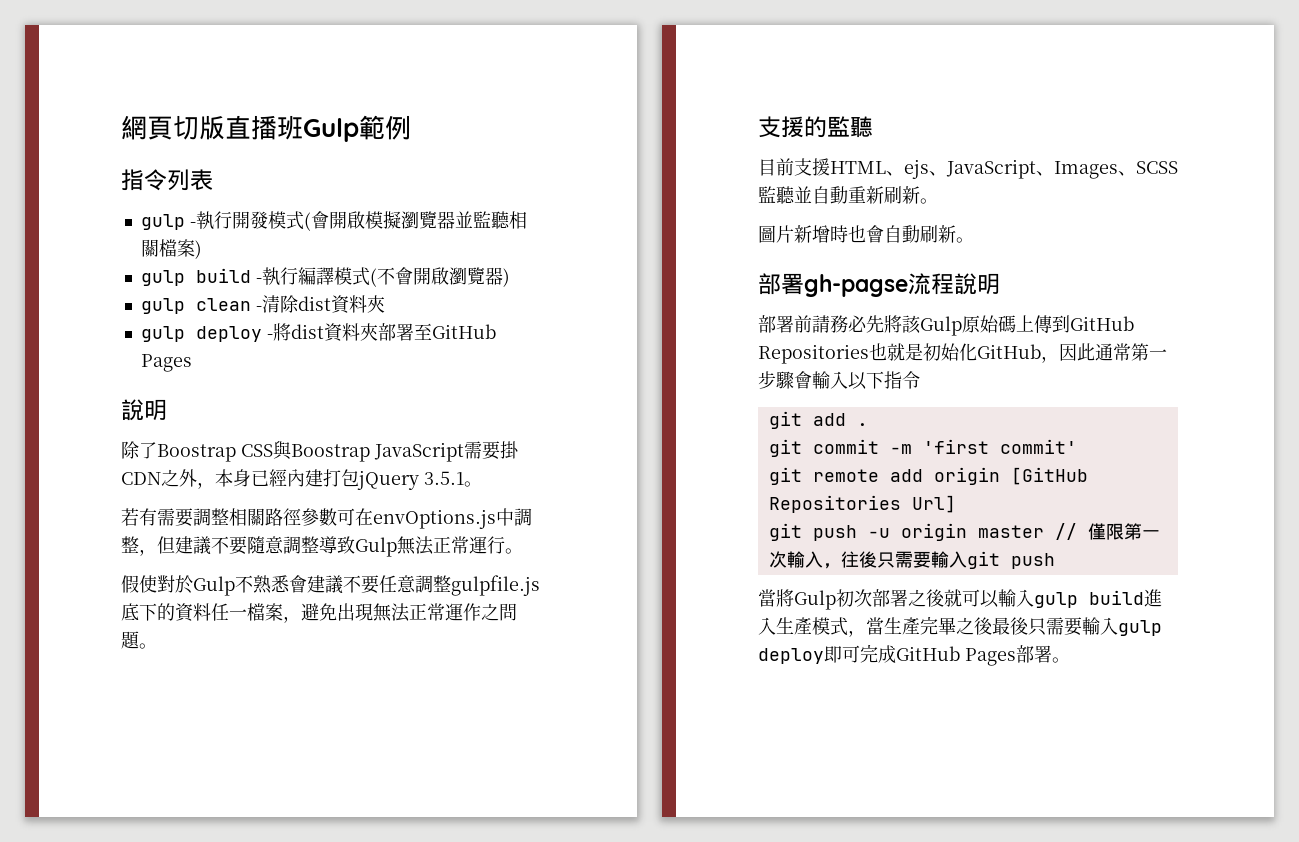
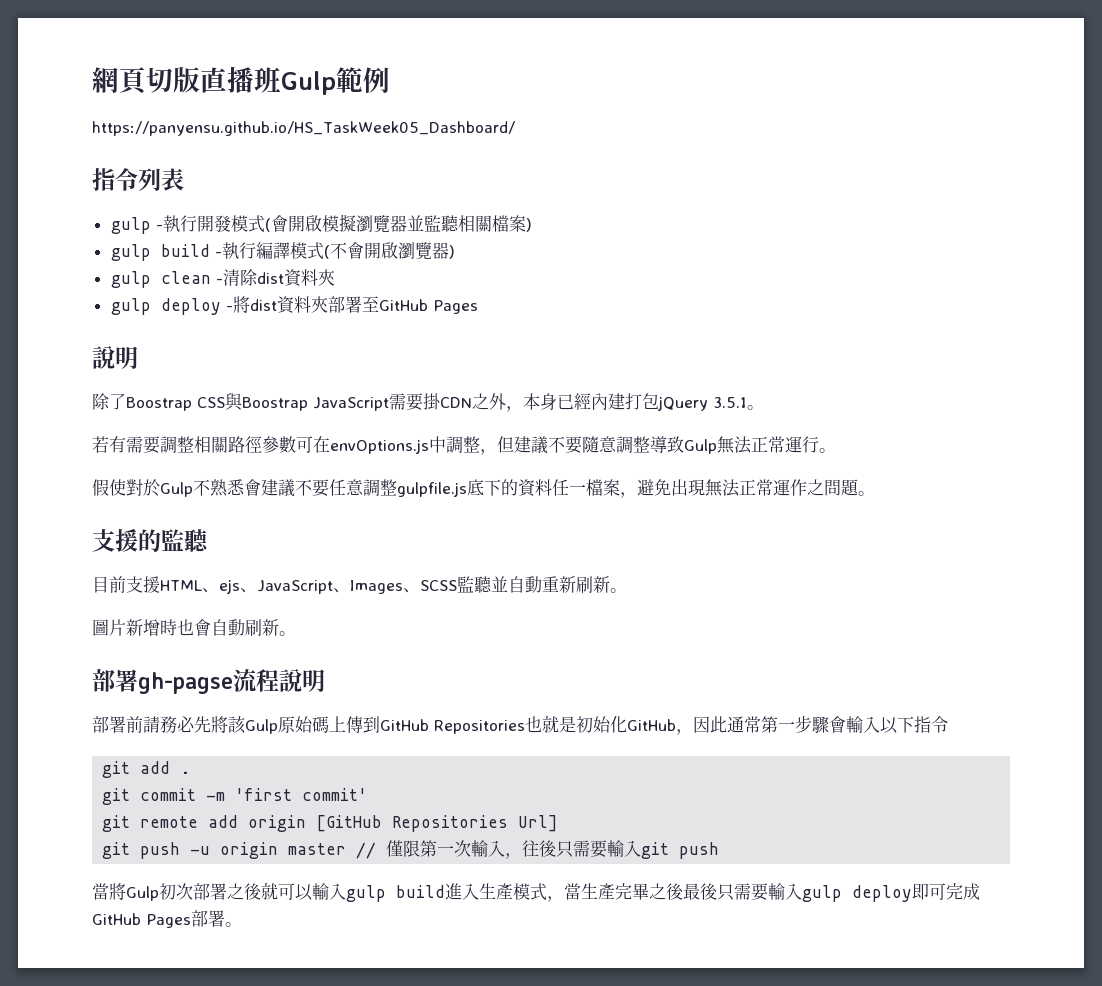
(411, 127) none -> [92,121,515,136] // https://panyensu.github.io/HS_TaskWeek05_Dashboard/

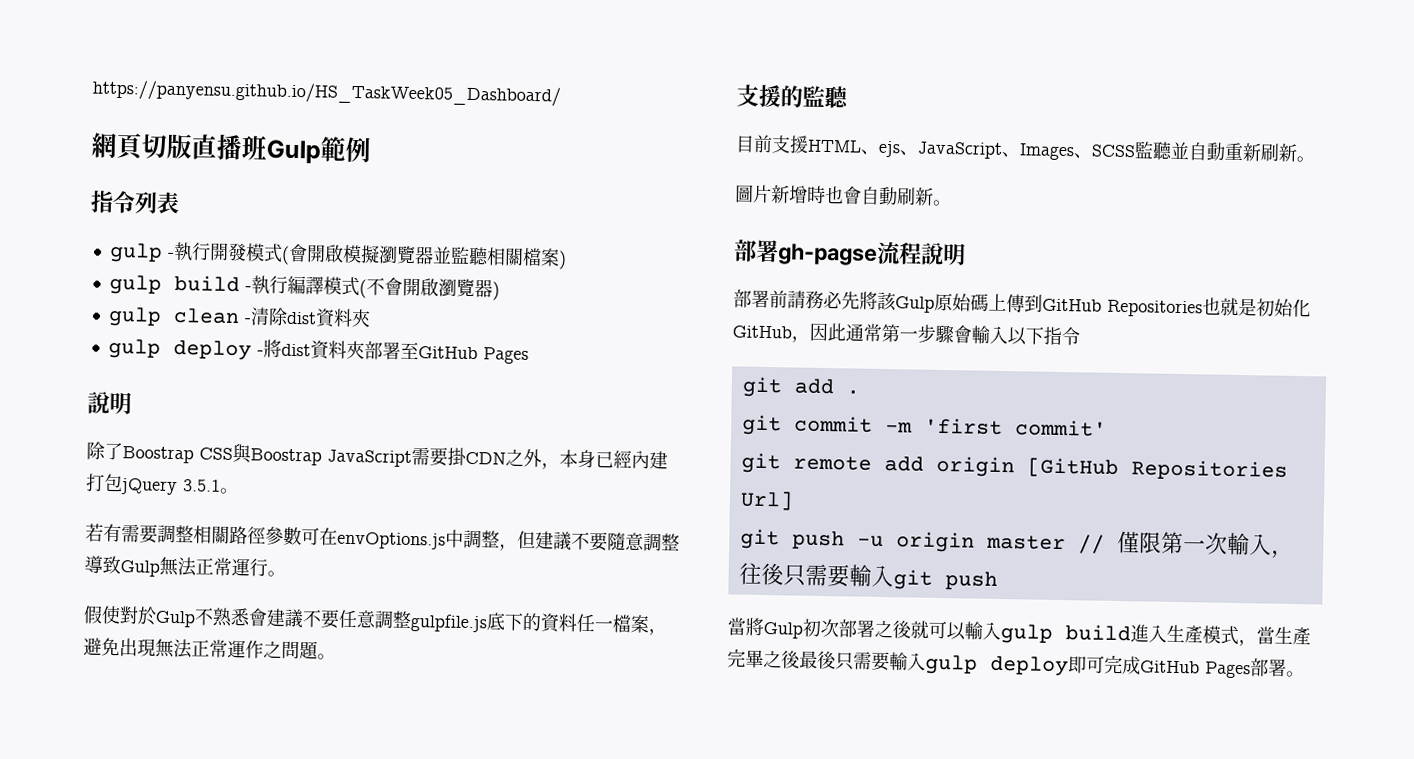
(92, 80) none -> [92,79,561,107] https://panyensu.github.io/HS_TaskWeek05_Dashboard/ //
[92,121,515,136] // https://panyensu.github.io/HS_TaskWeek05_Dashboard/ -> (372, 149) none

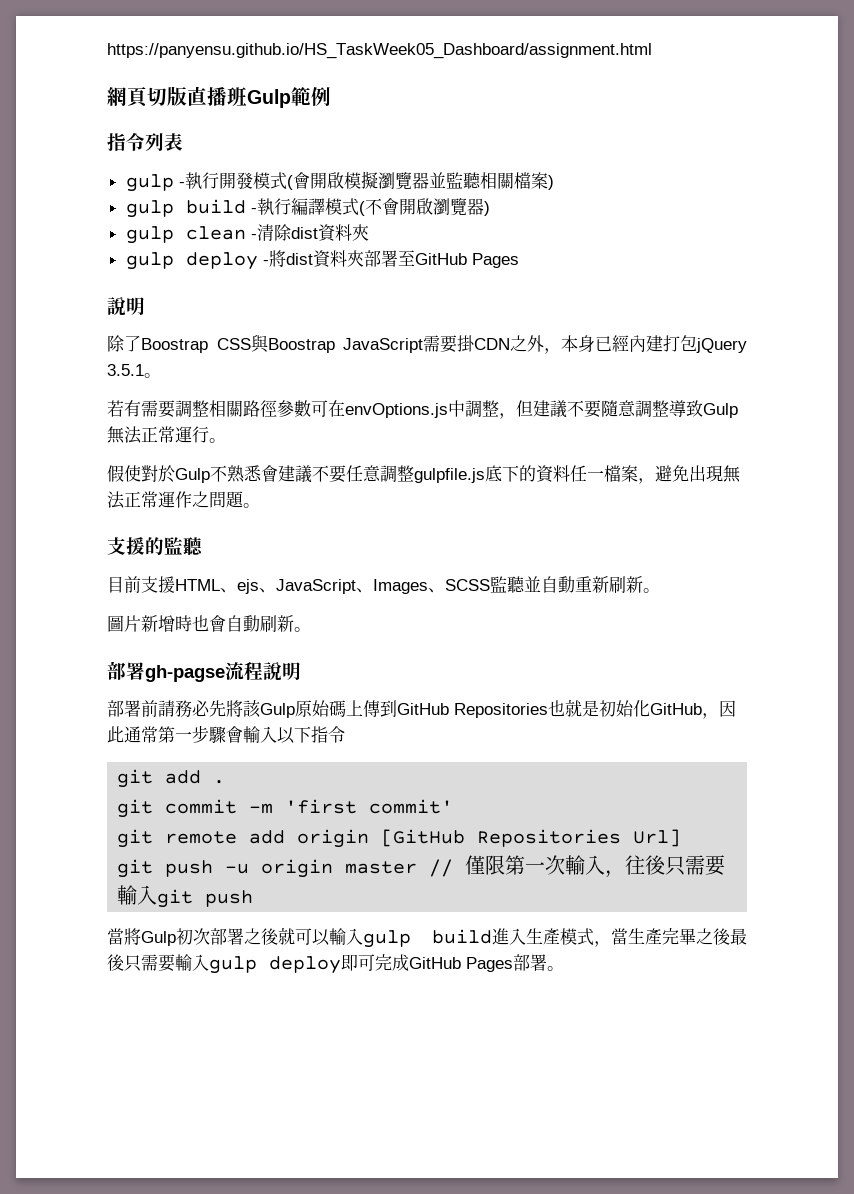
[92,79,561,107] https://panyensu.github.io/HS_TaskWeek05_Dashboard/ -> [107,43,652,59] https://panyensu.github.io/HS_TaskWeek05_Dashboard/assignment.html

